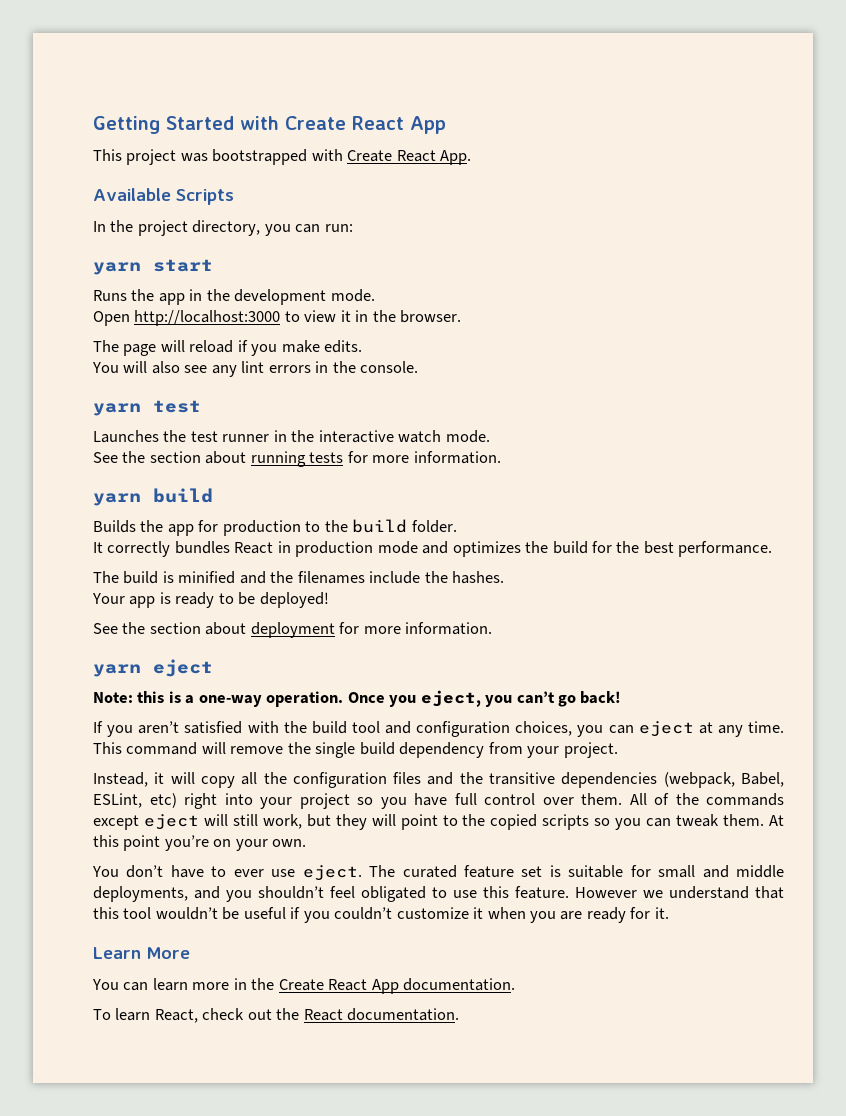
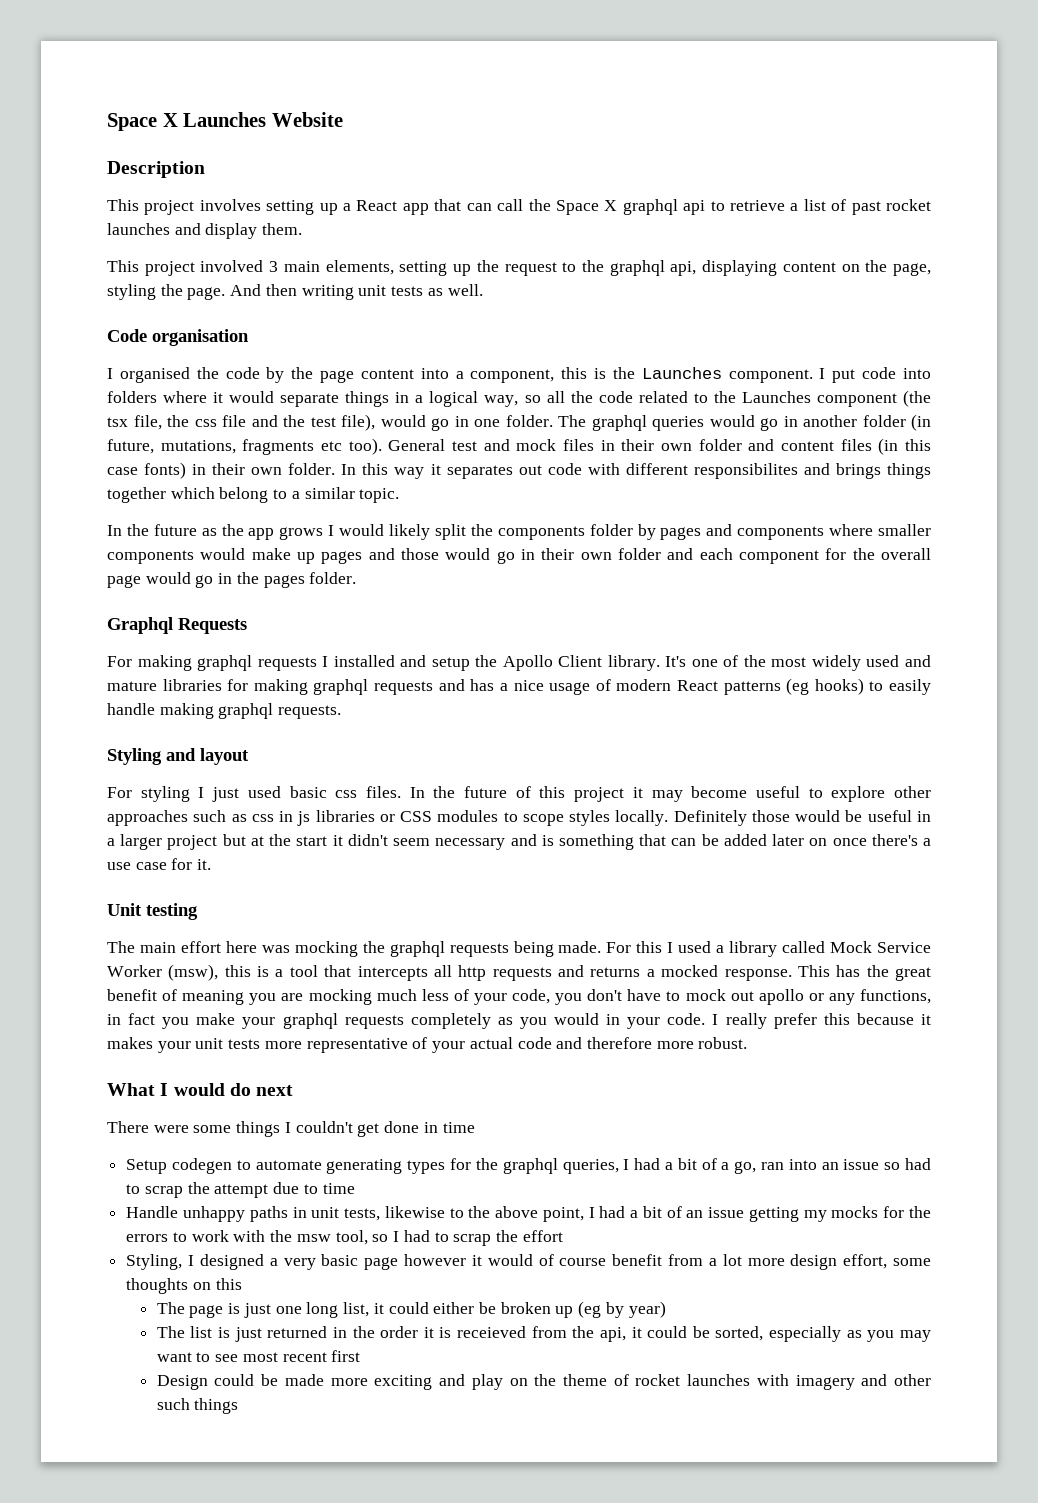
[93,116,446,134] [93,149,472,165] [93,188,234,205] [93,220,353,236] [93,259,213,275] [93,289,375,305] [93,310,462,326] [93,340,363,356] [92,361,419,377] [93,400,201,416] [93,430,490,443] [93,451,501,467] [93,488,213,506] [93,519,457,536] [93,541,773,557] [93,571,505,584] [92,592,329,608] [93,622,493,638] [93,659,213,677] [93,690,622,707] [93,721,784,737] [93,742,618,758] [93,772,784,788] [93,793,784,809] [93,814,785,830] [93,835,307,851] [92,865,784,881] [93,886,784,902] [93,907,669,923] [93,947,190,959] [92,978,516,994] [93,1008,460,1023] Getting Started with Create React App // This project was bootstrapped with Create React App. // Available Scripts // In the project directory, you can run: // yarn start // Runs the app in the development mode. // Open http://localhost:3000 to view it in the browser. // The page will reload if you make edits. // You will also see any lint errors in the console. // yarn test // Launches the test runner in the interactive watch mode. // See the section about running tests for more information. // yarn build // Builds the app for production to the build folder. // It correctly bundles React in production mode and optimizes the build for the best performance. // The build is minified and the filenames include the hashes. // Your app is ready to be deployed! // See the section about deployment for more information. // yarn eject // Note: this is a one-way operation. Once you eject, you can’t go back! // If you aren’t satisfied with the build tool and configuration choices, you can eject at any time. This command will remove the single build dependency from your project. // Instead, it will copy all the configuration files and the transitive dependencies (webpack, Babel, ESLint, etc) right into your project so you have full control over them. All of the commands except eject will still work, but they will point to the copied scripts so you can tweak them. At this point you’re on your own. // You don’t have to ever use eject. The curated feature set is suitable for small and middle deployments, and you shouldn’t feel obligated to use this feature. However we understand that this tool wouldn’t be useful if you couldn’t customize it when you are ready for it. // Learn More // You can learn more in the Create React App documentation. // To learn React, check out the React documentation. -> [107,112,343,131] [107,161,205,178] [107,199,931,215] [107,223,303,239] [107,260,931,276] [107,284,483,300] [107,329,249,346] [107,367,932,383] [107,390,932,407] [107,414,931,431] [107,438,931,455] [107,462,931,479] [107,487,400,503] [107,524,932,540] [107,548,932,564] [107,572,357,588] [107,617,247,634] [107,655,931,671] [107,678,931,695] [107,703,342,719] [107,748,249,765] [107,786,932,802] [107,810,932,826] [107,834,932,850] [107,858,212,870] [107,903,198,920] [107,941,931,957] [107,964,931,981] [107,989,932,1005] [107,1013,931,1029] [107,1037,748,1053] [107,1083,294,1096] [107,1121,475,1137] [126,1158,931,1174] [126,1182,355,1198] [126,1206,931,1222] [126,1230,563,1246] [126,1254,931,1270] [126,1278,242,1294] [156,1301,666,1318] [156,1326,931,1342] [156,1350,361,1362] [156,1374,932,1390] [156,1398,239,1414] Space X Launches Website // Description // This project involves setting up a React app that can call the Space X graphql api to retrieve a list of past rocket launches and display them. // This project involved 3 main elements, setting up the request to the graphql api, displaying content on the page, styling the page. And then writing unit tests as well. // Code organisation // I organised the code by the page content into a component, this is the Launches component. I put code into folders where it would separate things in a logical way, so all the code related to the Launches component (the tsx file, the css file and the test file), would go in one folder. The graphql queries would go in another folder (in future, mutations, fragments etc too). General test and mock files in their own folder and content files (in this case fonts) in their own folder. In this way it separates out code with different responsibilites and brings things together which belong to a similar topic. // In the future as the app grows I would likely split the components folder by pages and components where smaller components would make up pages and those would go in their own folder and each component for the overall page would go in the pages folder. // Graphql Requests // For making graphql requests I installed and setup the Apollo Client library. It's one of the most widely used and mature libraries for making graphql requests and has a nice usage of modern React patterns (eg hooks) to easily handle making graphql requests. // Styling and layout // For styling I just used basic css files. In the future of this project it may become useful to explore other approaches such as css in js libraries or CSS modules to scope styles locally. Definitely those would be useful in a larger project but at the start it didn't seem necessary and is something that can be added later on once there's a use case for it. // Unit testing // The main effort here was mocking the graphql requests being made. For this I used a library called Mock Service Worker (msw), this is a tool that intercepts all http requests and returns a mocked response. This has the great benefit of meaning you are mocking much less of your code, you don't have to mock out apollo or any functions, in fact you make your graphql requests completely as you would in your code. I really prefer this because it makes your unit tests more representative of your actual code and therefore more robust. // What I would do next // There were some things I couldn't get done in time // Setup codegen to automate generating types for the graphql queries, I had a bit of a go, ran into an issue so had to scrap the attempt due to time // Handle unhappy paths in unit tests, likewise to the above point, I had a bit of an issue getting my mocks for the errors to work with the msw tool, so I had to scrap the effort // Styling, I designed a very basic page however it would of course benefit from a lot more design effort, some thoughts on this // The page is just one long list, it could either be broken up (eg by year) // The list is just returned in the order it is receieved from the api, it could be sorted, especially as you may want to see most recent first // Design could be made more exciting and play on the theme of rocket launches with imagery and other such things

